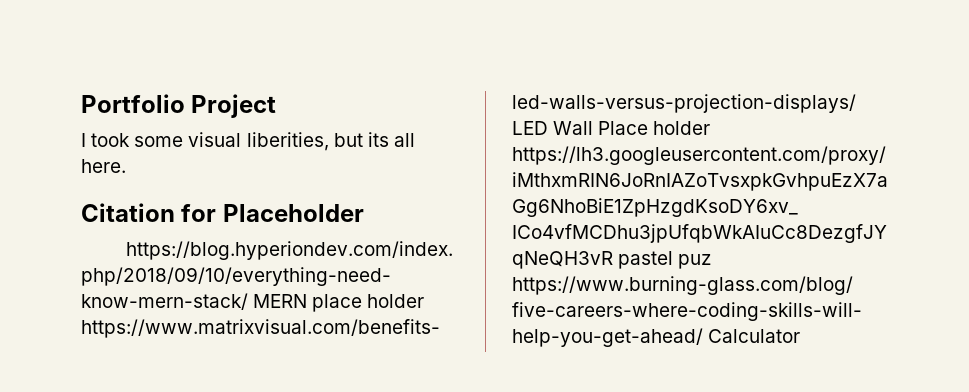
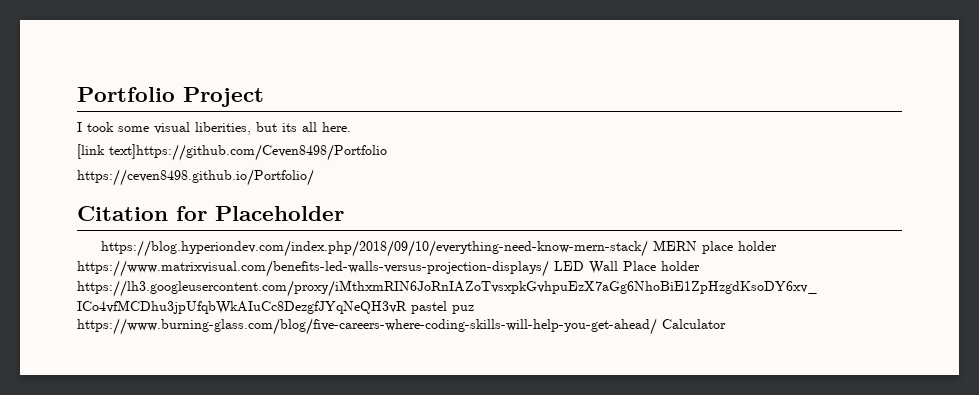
(126, 166) none -> [77,144,387,161] [77,169,314,186] // [link text]https://github.com/Ceven8498/Portfolio // https://ceven8498.github.io/Portfolio/

